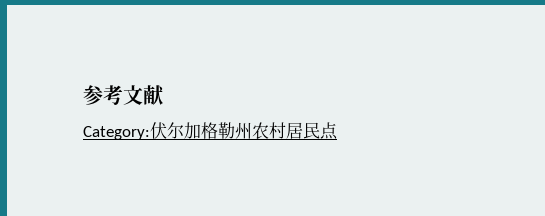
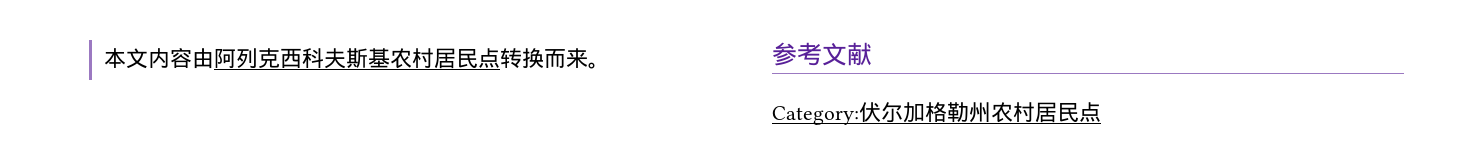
(83, 95) none -> [103,48,610,69] 本文内容由阿列克西科夫斯基农村居民点转换而来。 //

